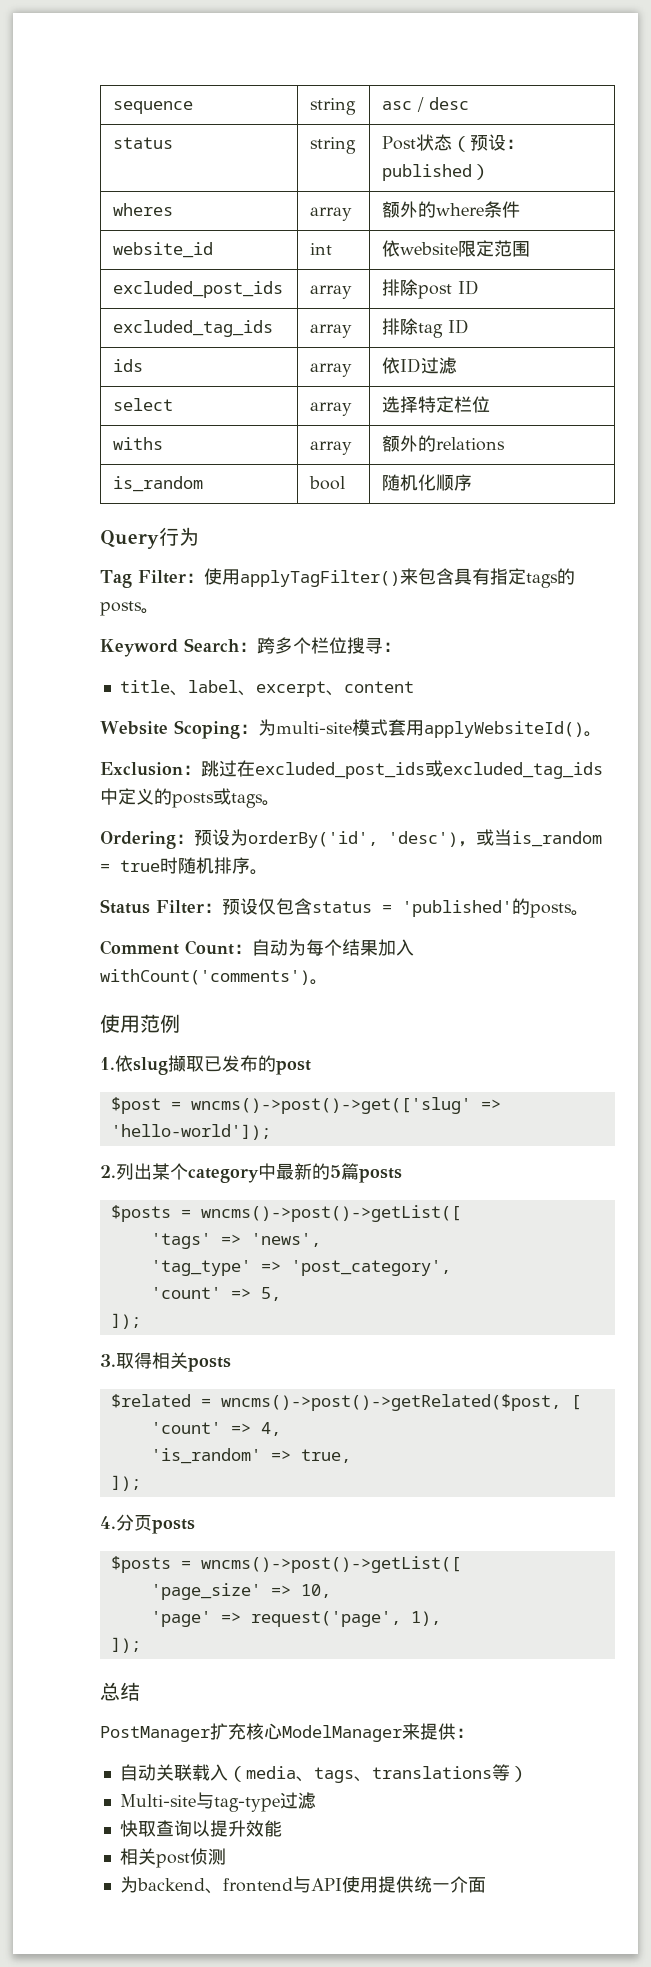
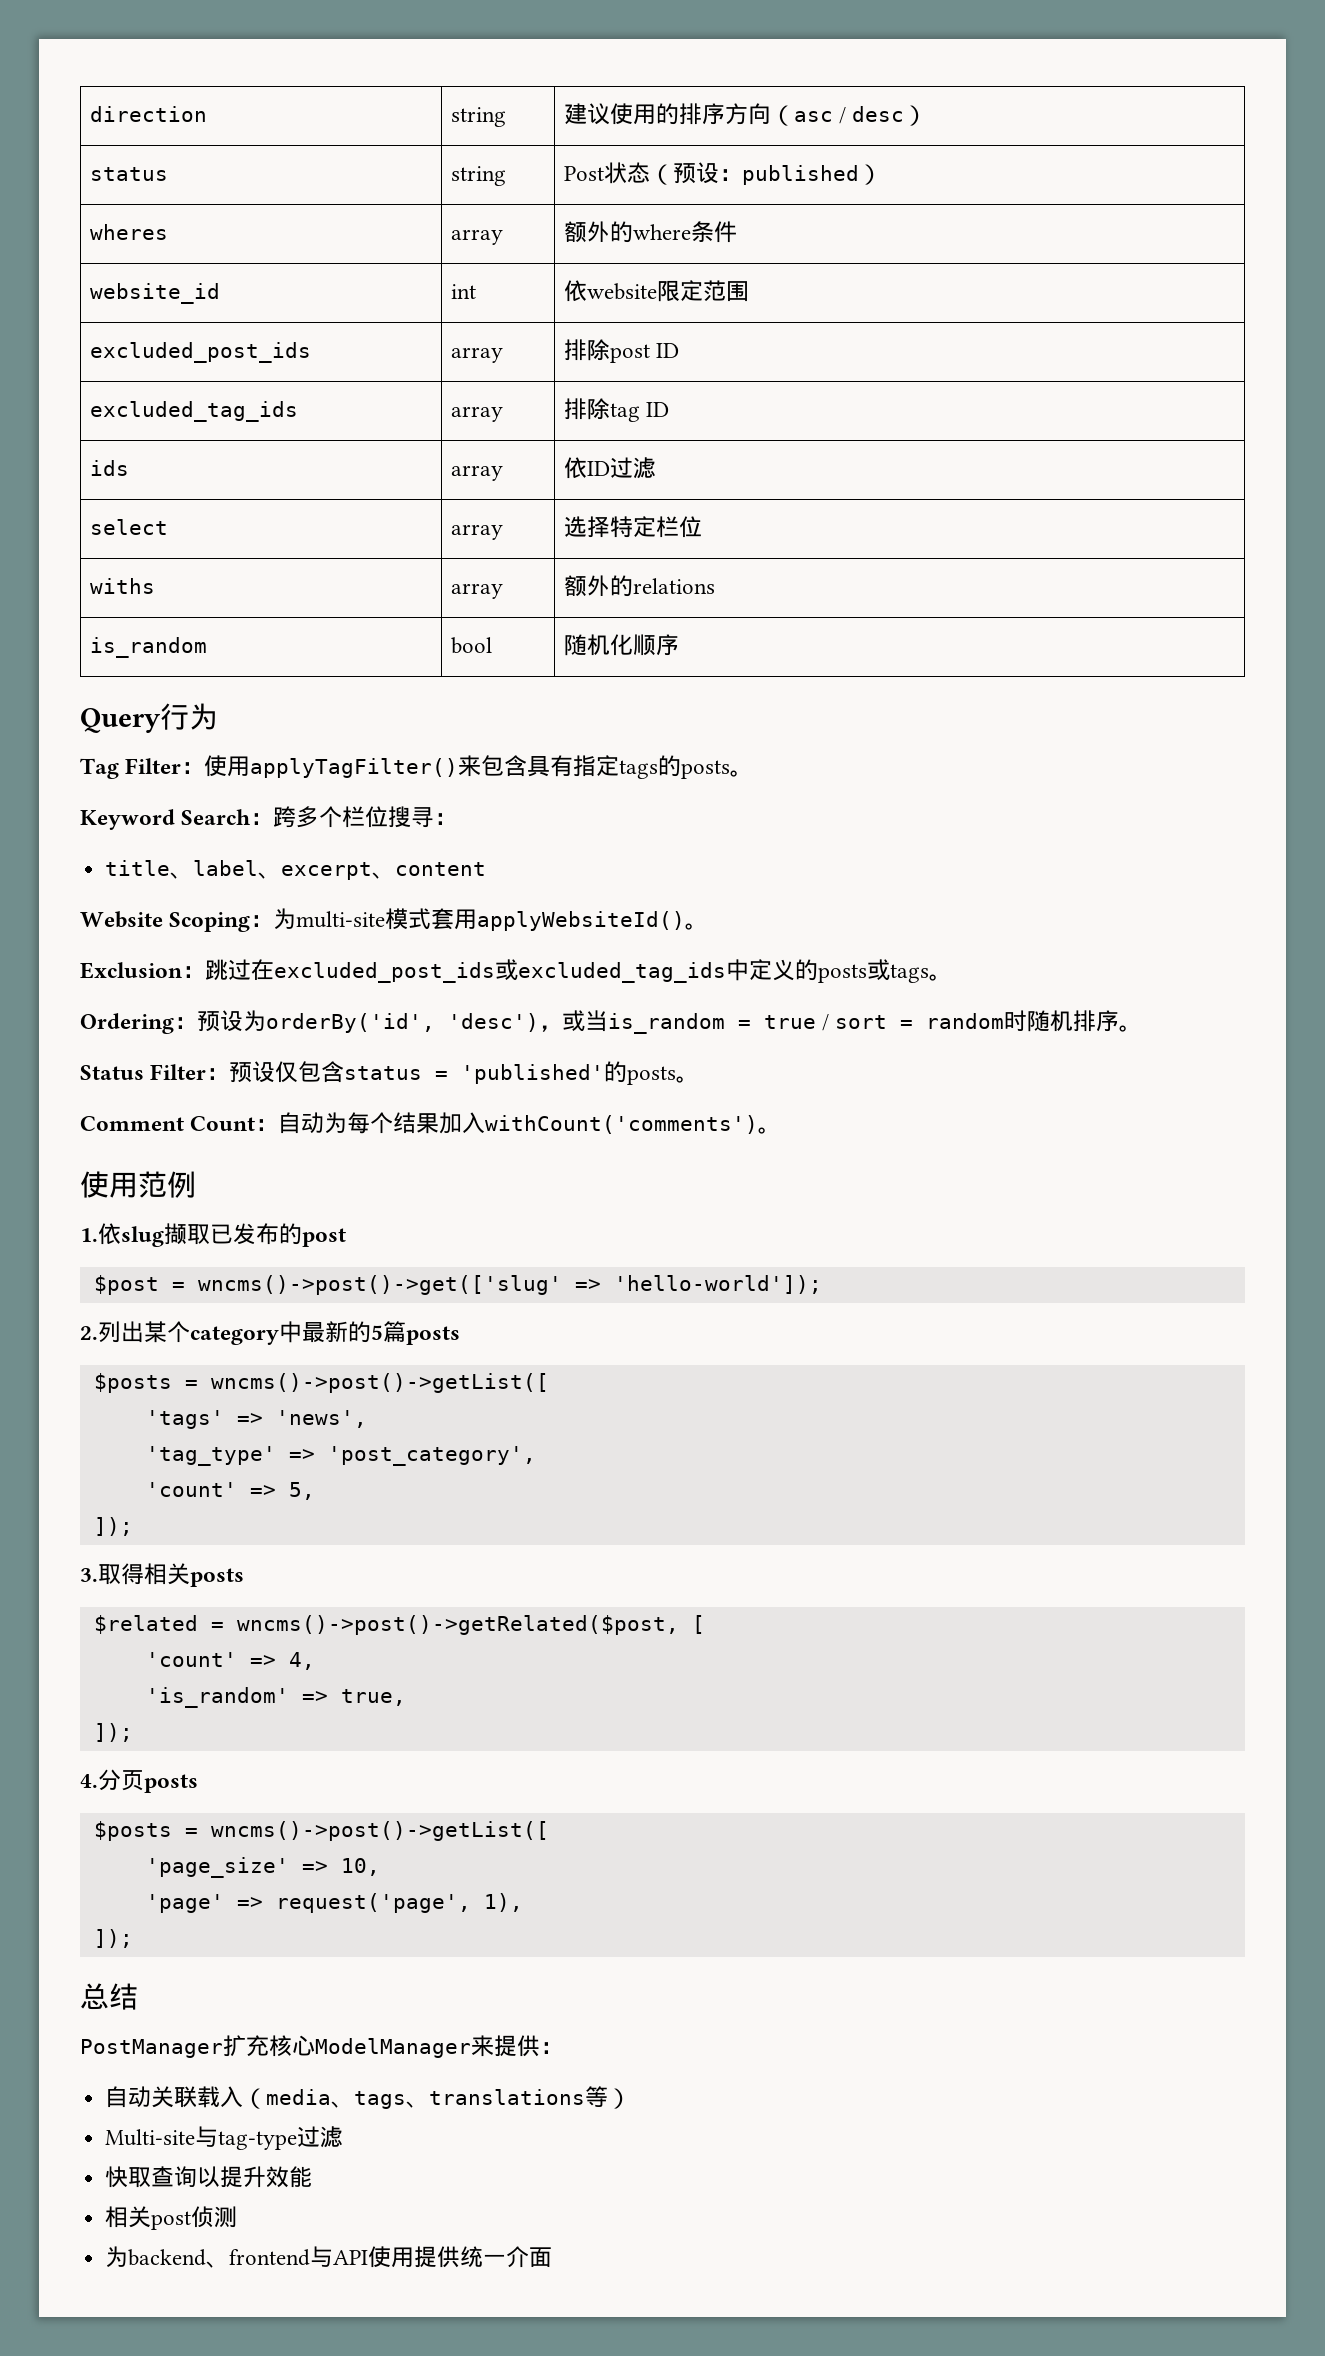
[113,101,194,114] [310,98,357,115] sequence | string | -> [89,106,207,122] [450,107,506,127] [563,103,794,126] direction | string | 建议使用的排序方向（
(470, 103) none -> [904,105,928,126] ）
(160, 866) none -> [822,1013,1005,1031] / sort = random

